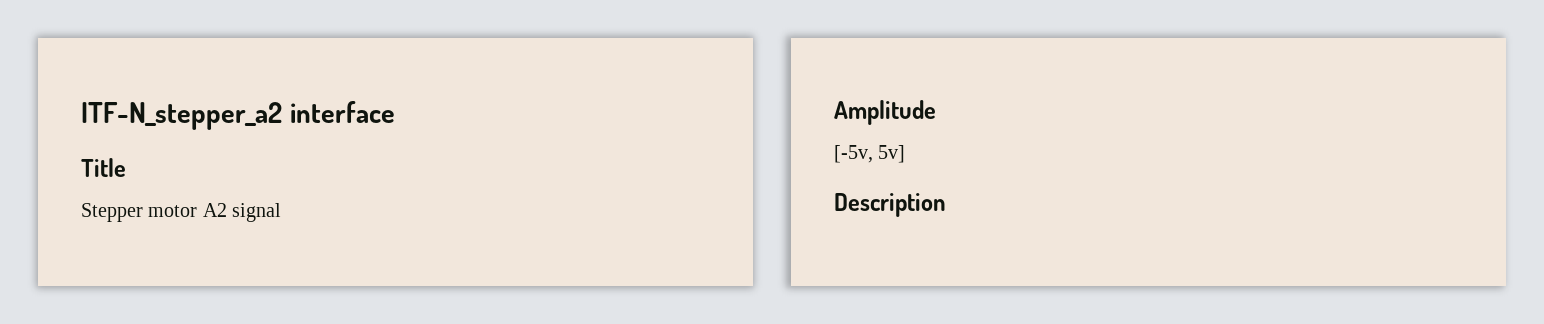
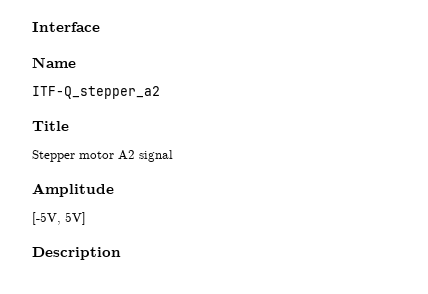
[81,101,395,130] ITF-N_stepper_a2 interface -> [32,22,100,32] [32,57,76,68] [32,86,160,99] Interface // Name // ITF-Q_stepper_a2
[834,145,906,163] [-5v, 5v] -> [32,212,86,225] [-5V, 5V]

